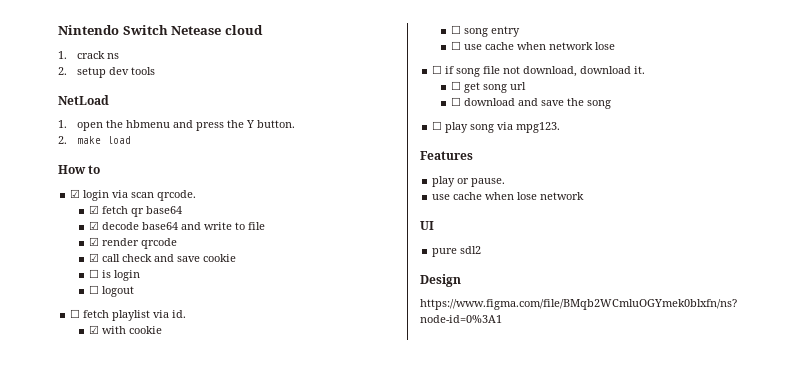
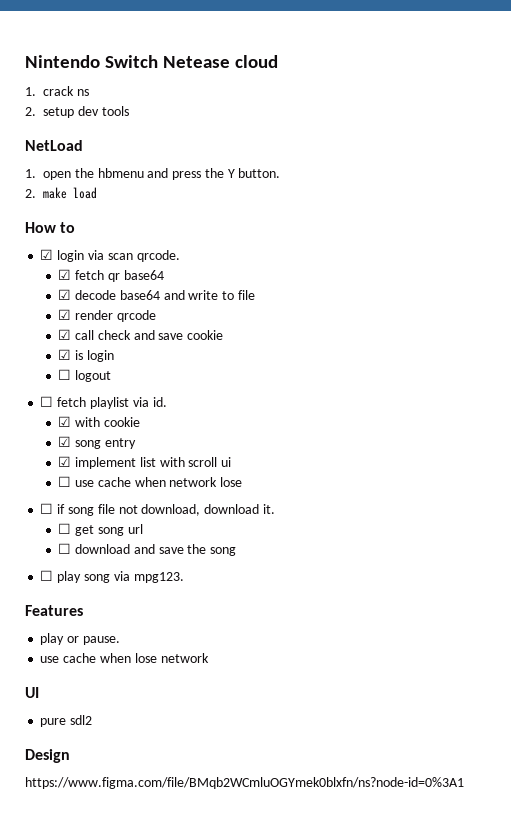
[88,269,99,278] ☐ -> [58,349,72,360] ☑
[450,25,461,34] ☐ -> [58,436,72,447] ☑
(520, 31) none -> [58,456,232,469] // ☑ implement list with scroll ui

